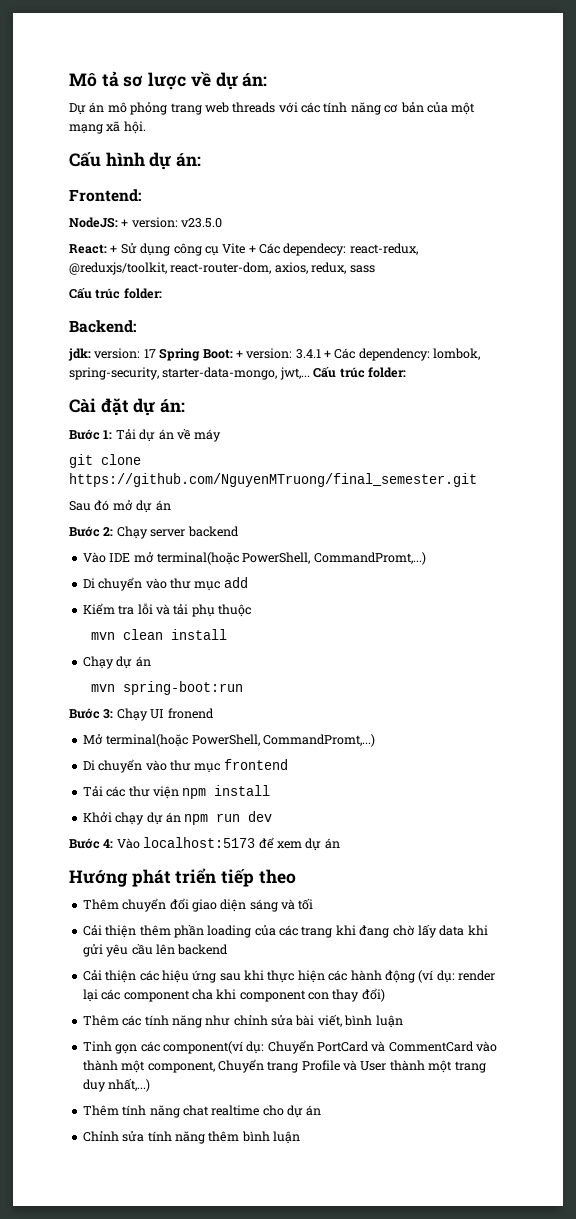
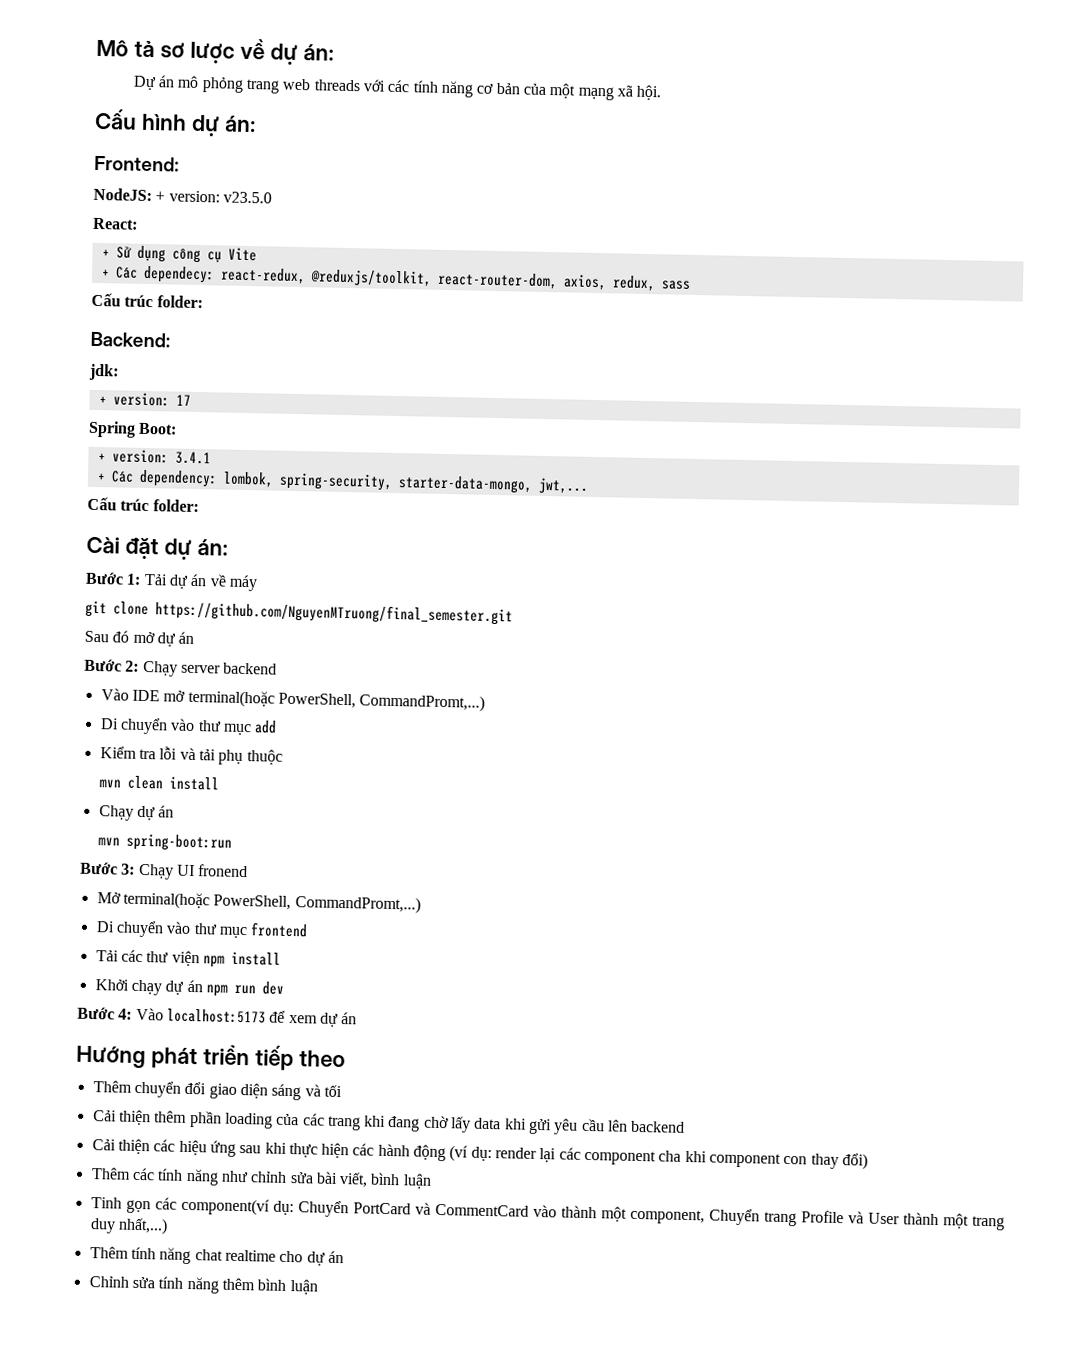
(107, 249) none -> (138, 223) //
(246, 248) none -> (257, 254) //
(91, 354) none -> [98,396,107,405] // +
(156, 353) none -> (191, 400) //
(233, 354) none -> (178, 428) //
(321, 354) none -> (211, 458) //
(310, 373) none -> (589, 485) //

